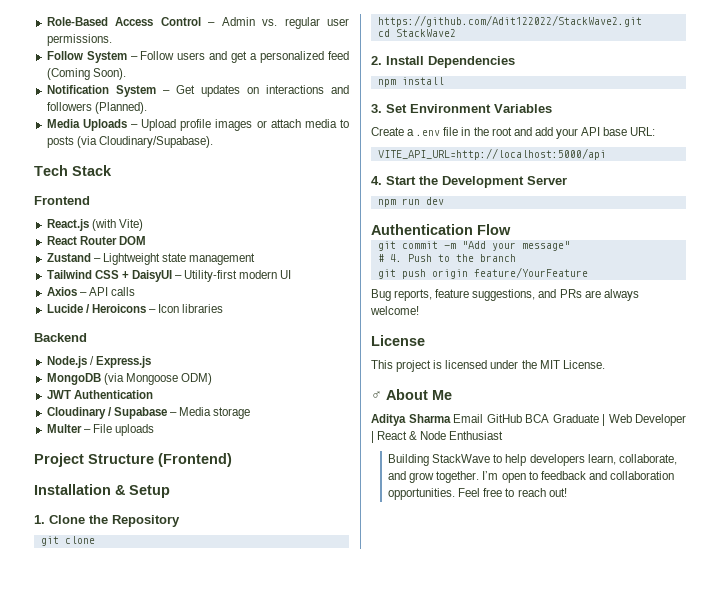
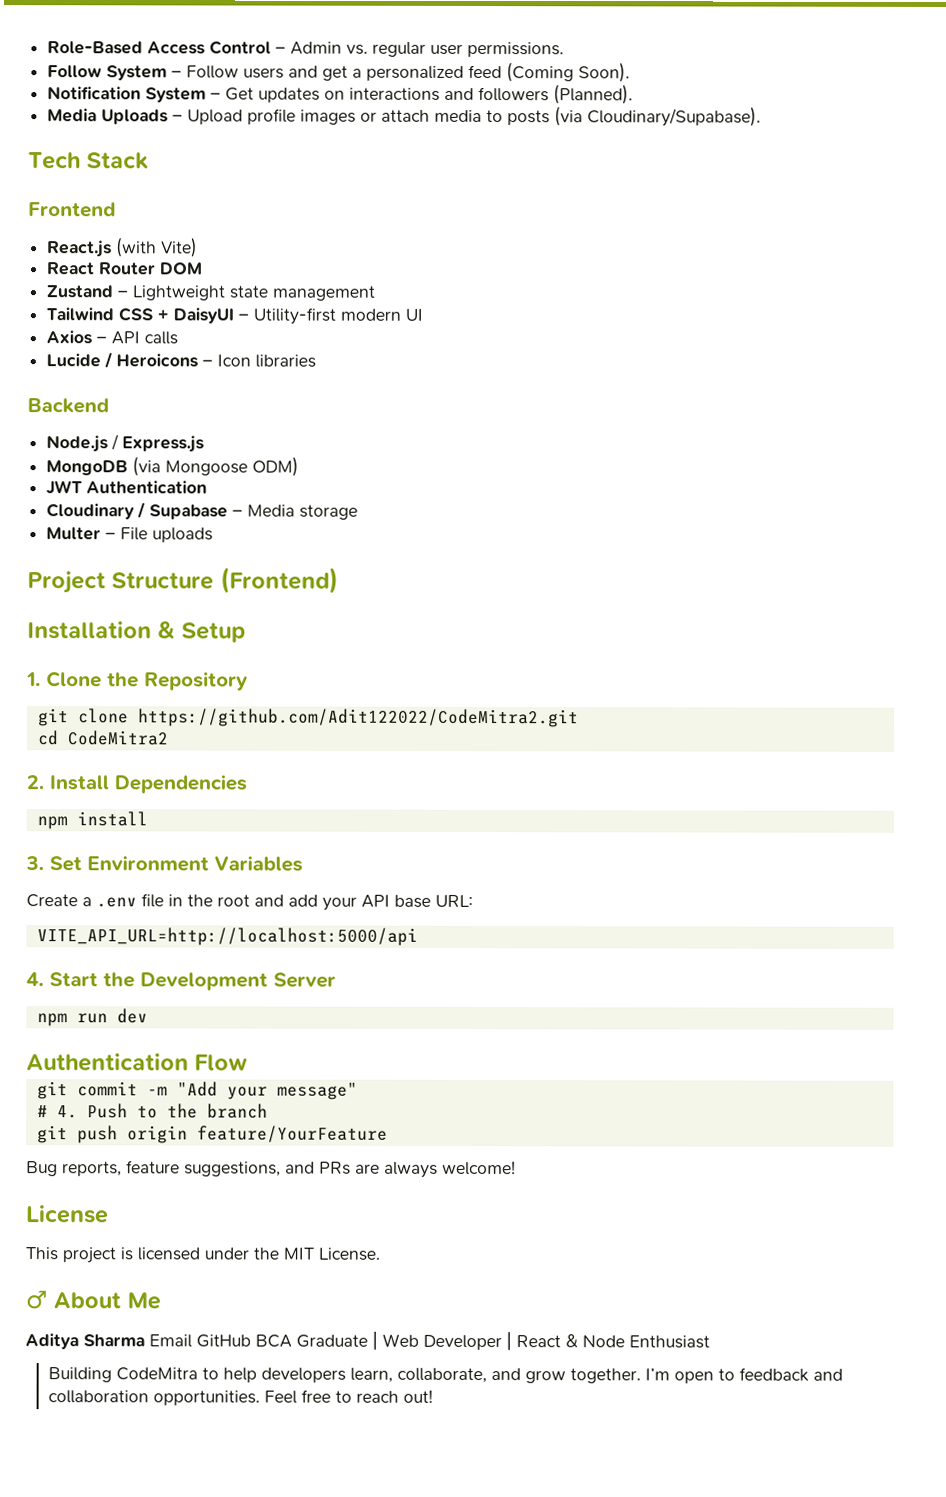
[377,15,642,27] https://github.com/Adit122022/StackWave2.git -> [137,708,579,728] https://github.com/Adit122022/CodeMitra2.git
[395,29,456,37] StackWave2 -> [67,730,169,746] CodeMitra2
[432,454,491,463] StackWave -> [115,1367,198,1381] CodeMitra

